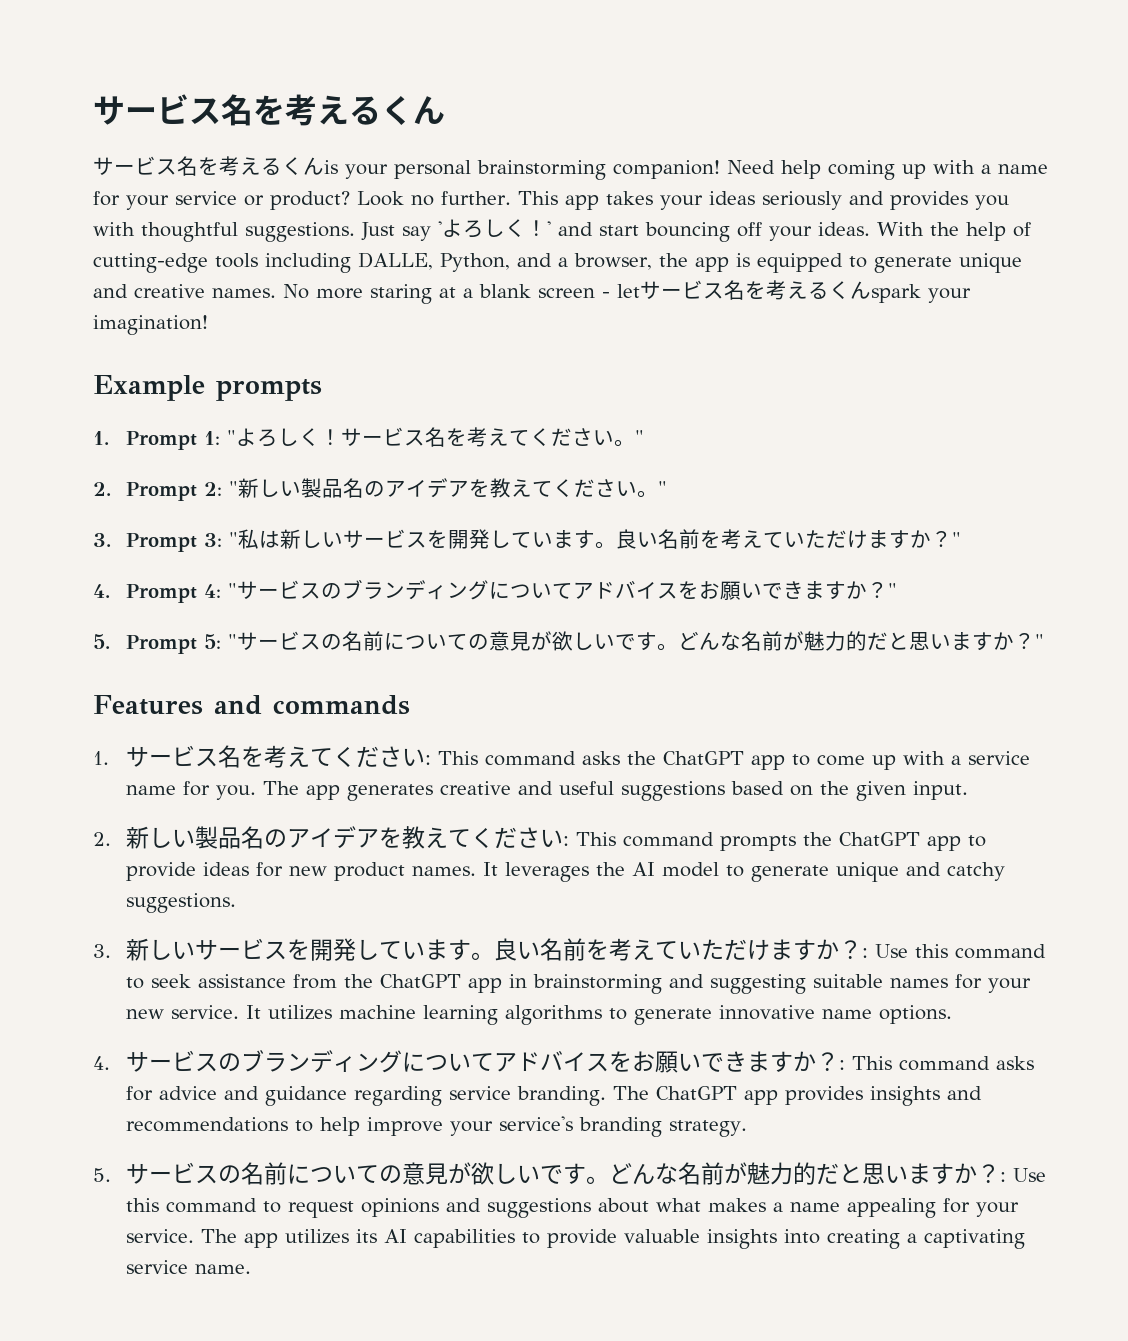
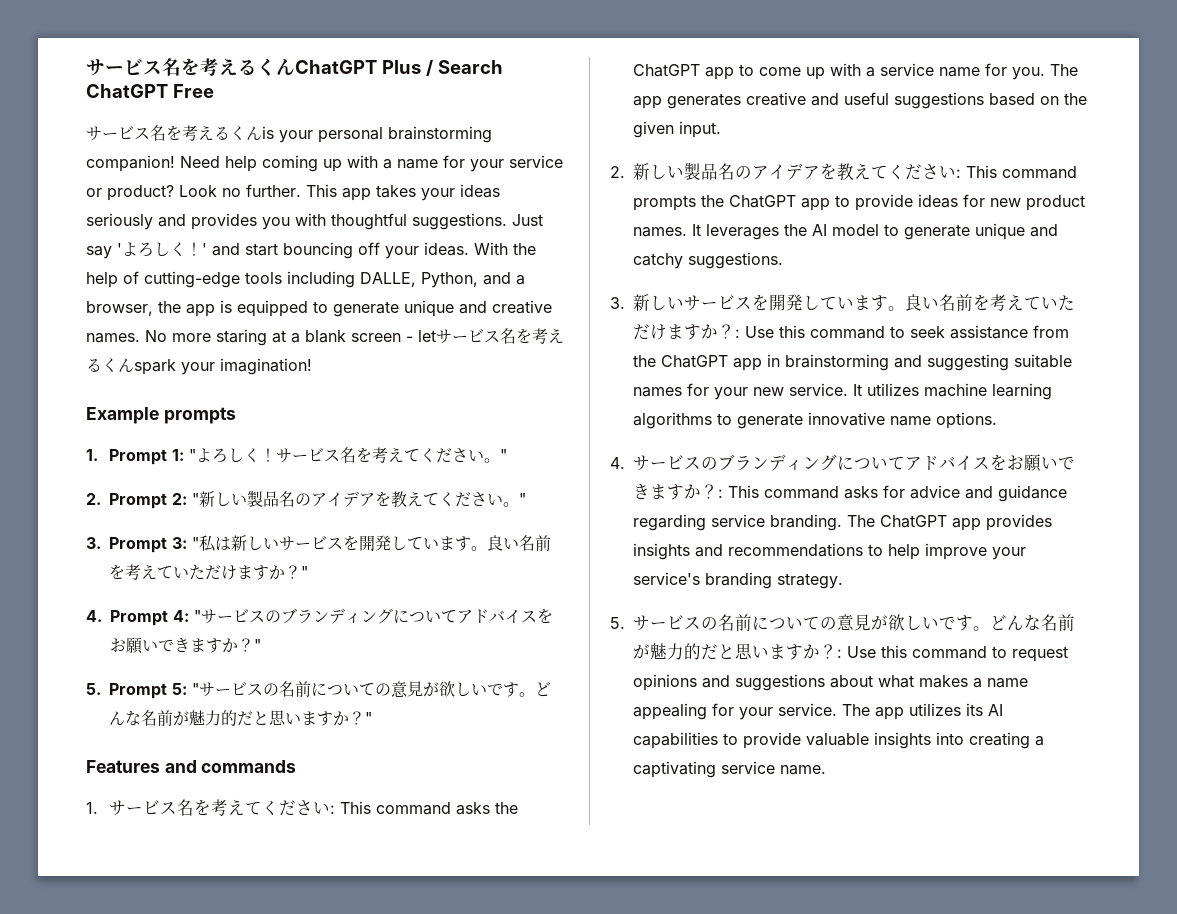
[93,94,445,126] サービス名を考えるくん -> [86,58,503,76] [86,84,214,98] サービス名を考えるくんChatGPT Plus / Search ChatGPT Free

